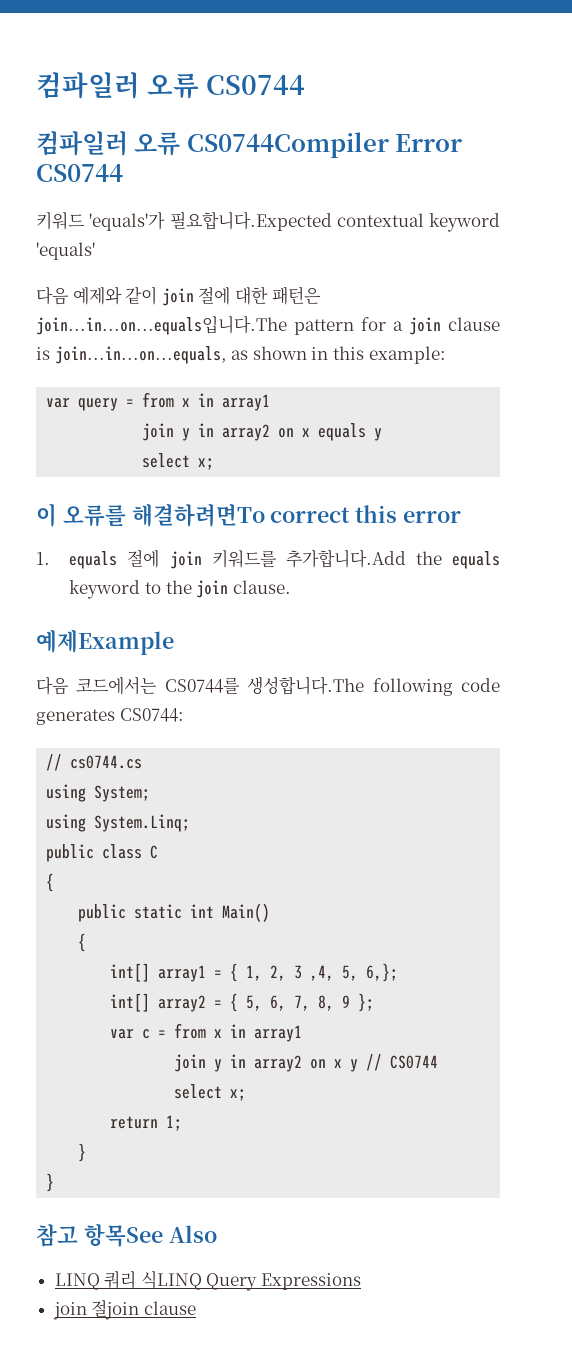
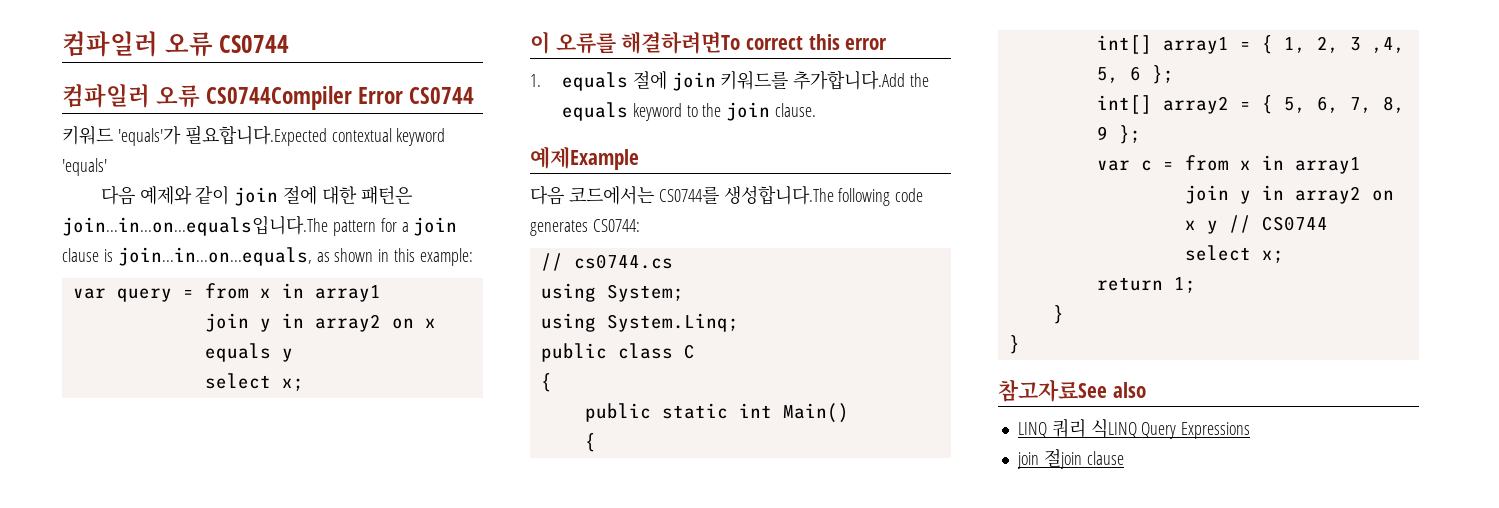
[366,963,399,982] 6,}; -> [1129,65,1174,84] 6 };
[36,1224,217,1247] 참고 항목See Also -> [998,379,1146,402] 참고자료See also

